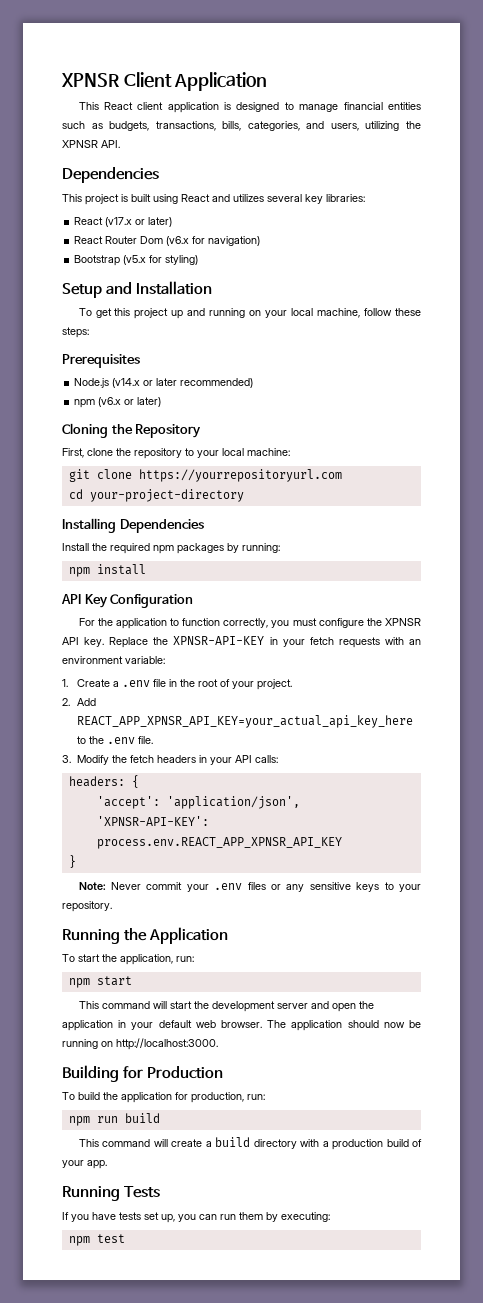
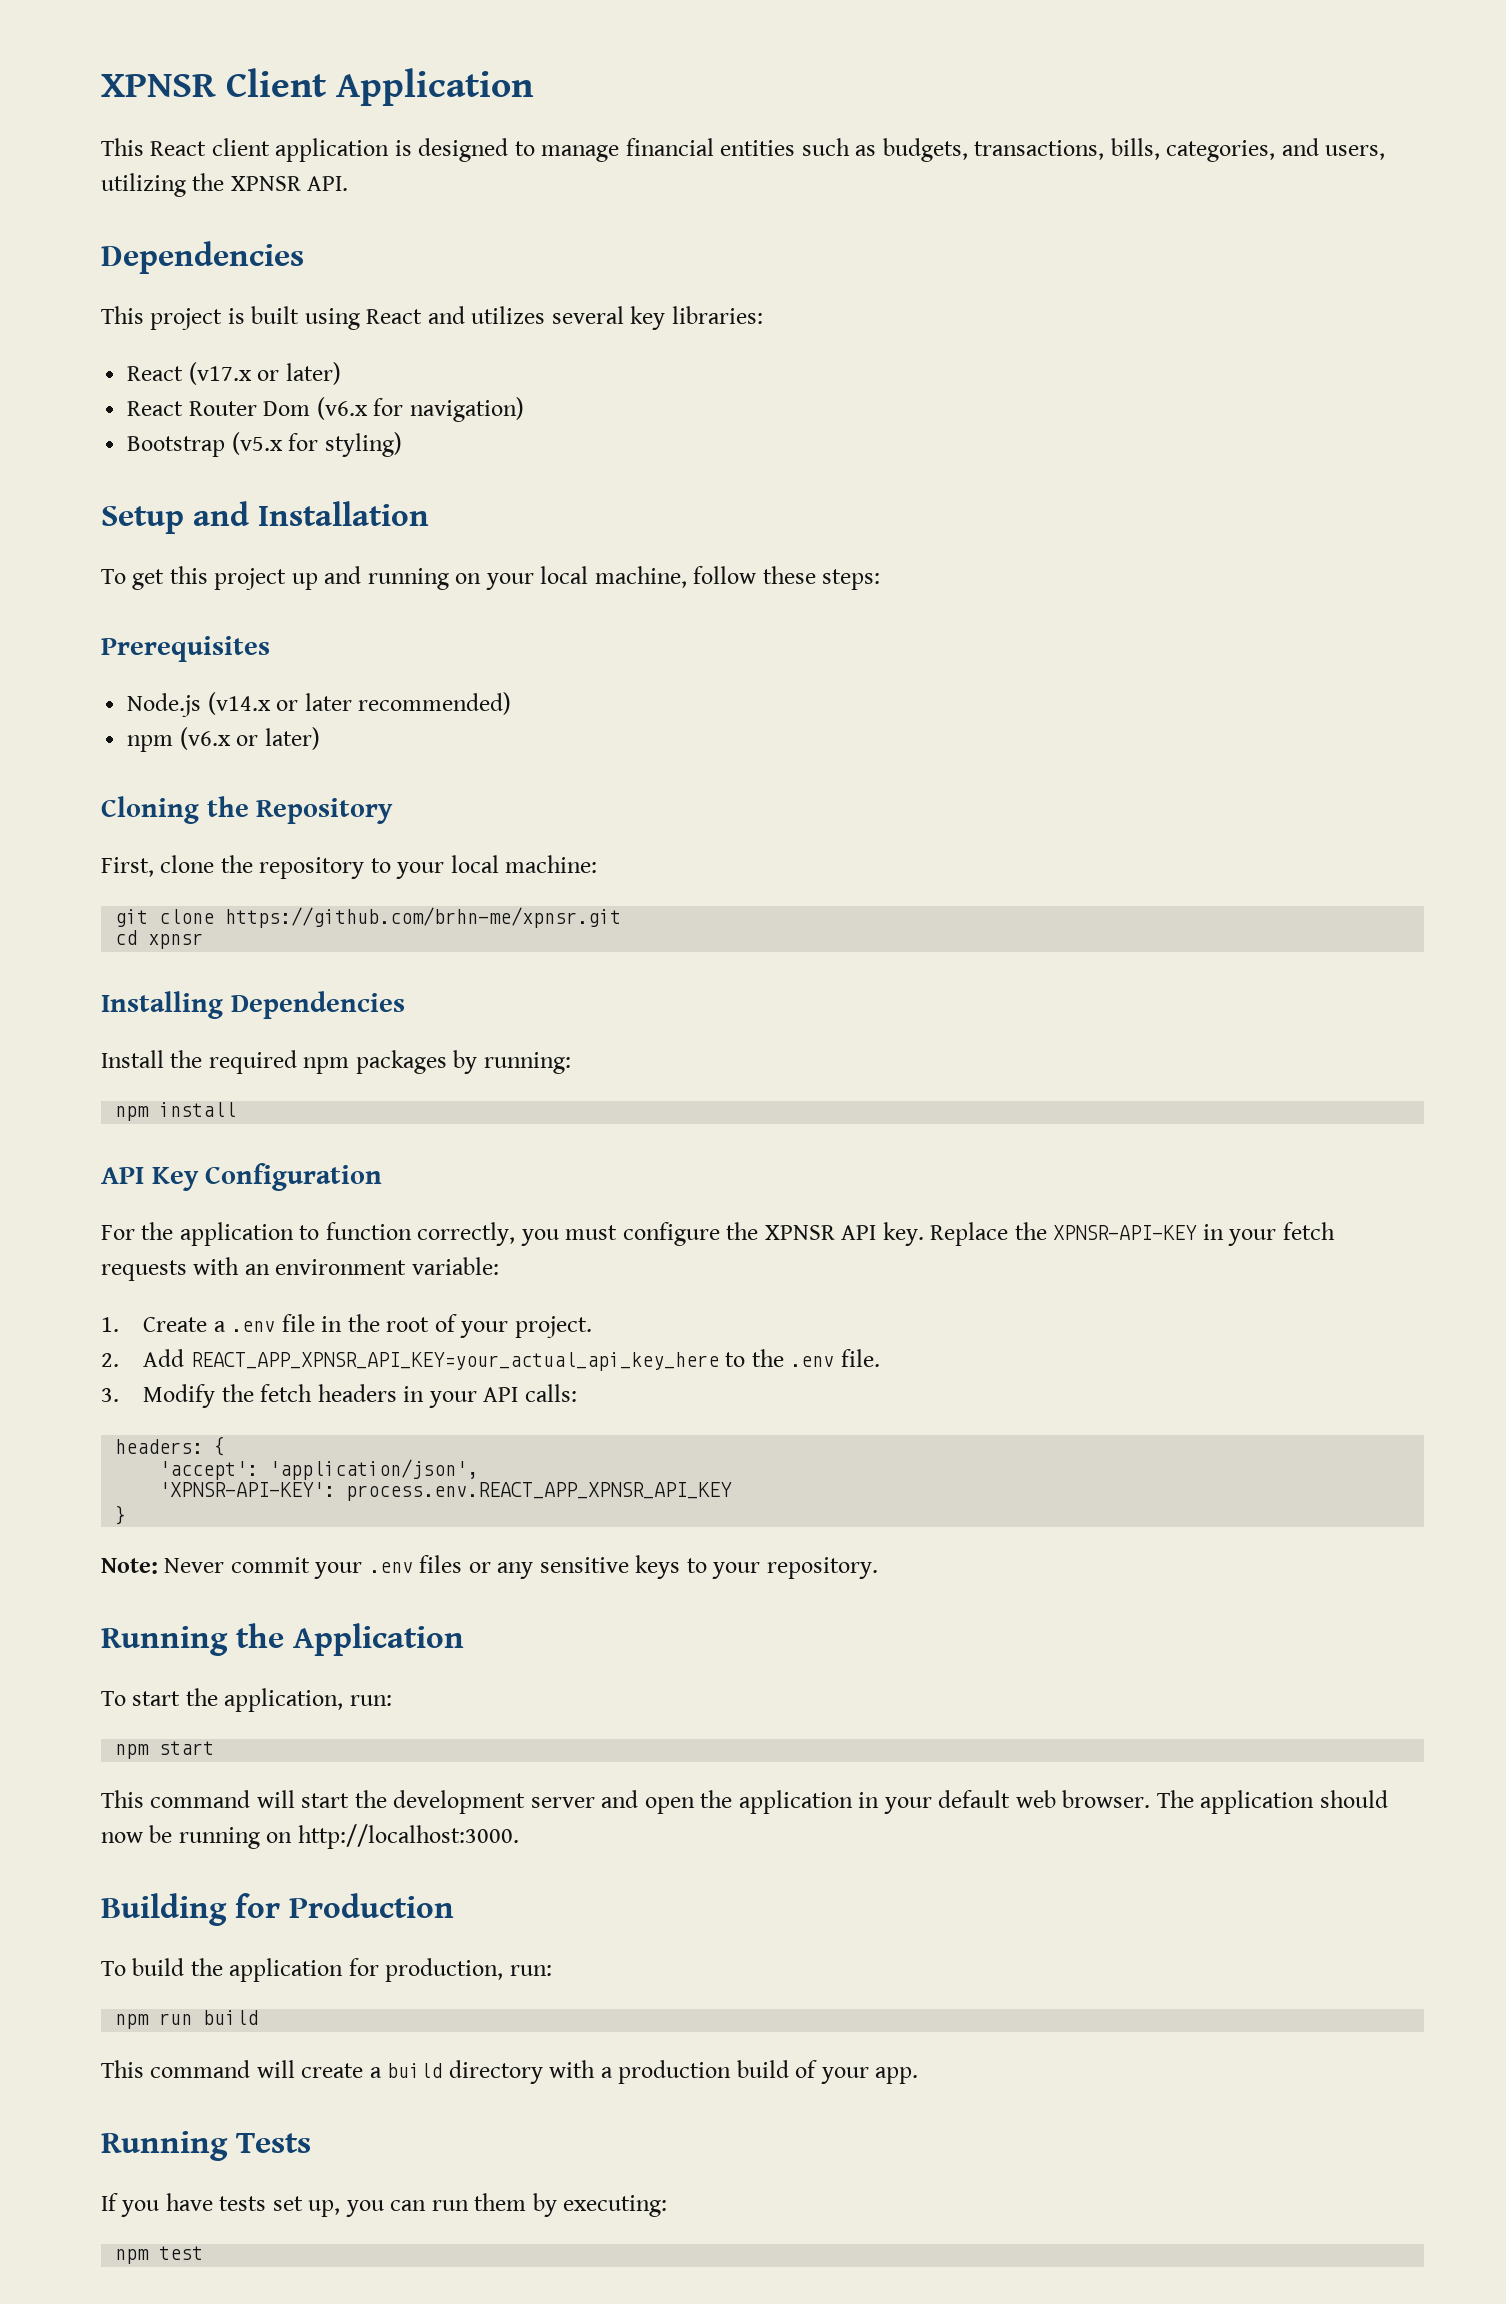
[138,469,342,482] https://yourrepositoryurl.com -> [225,907,622,928] https://github.com/brhn-me/xpnsr.git
[89,489,244,502] your-project-directory -> [148,933,204,949] xpnsr

